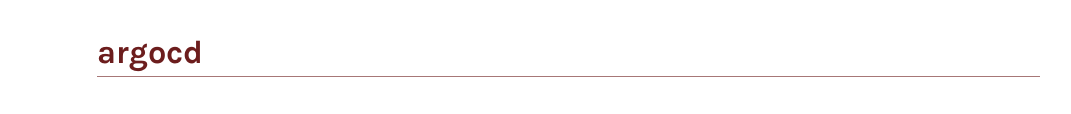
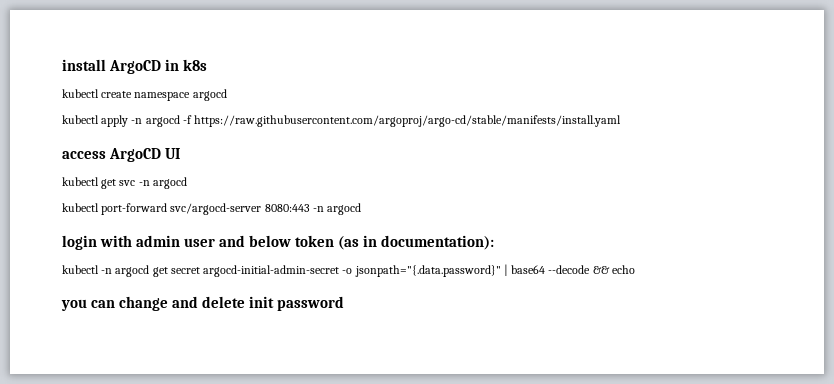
[97,40,203,72] argocd -> [62,59,208,74] [62,89,227,101] [62,115,622,127] [62,148,181,162] [62,177,187,189] [62,203,362,215] [62,235,495,250] [62,264,635,277] [61,296,345,311] install ArgoCD in k8s // kubectl create namespace argocd // kubectl apply -n argocd -f https://raw.githubusercontent.com/argoproj/argo-cd/stable/manifests/install.yaml // access ArgoCD UI // kubectl get svc -n argocd // kubectl port-forward svc/argocd-server 8080:443 -n argocd // login with admin user and below token (as in documentation): // kubectl -n argocd get secret argocd-initial-admin-secret -o jsonpath="{.data.password}" | base64 --decode && echo // you can change and delete init password

